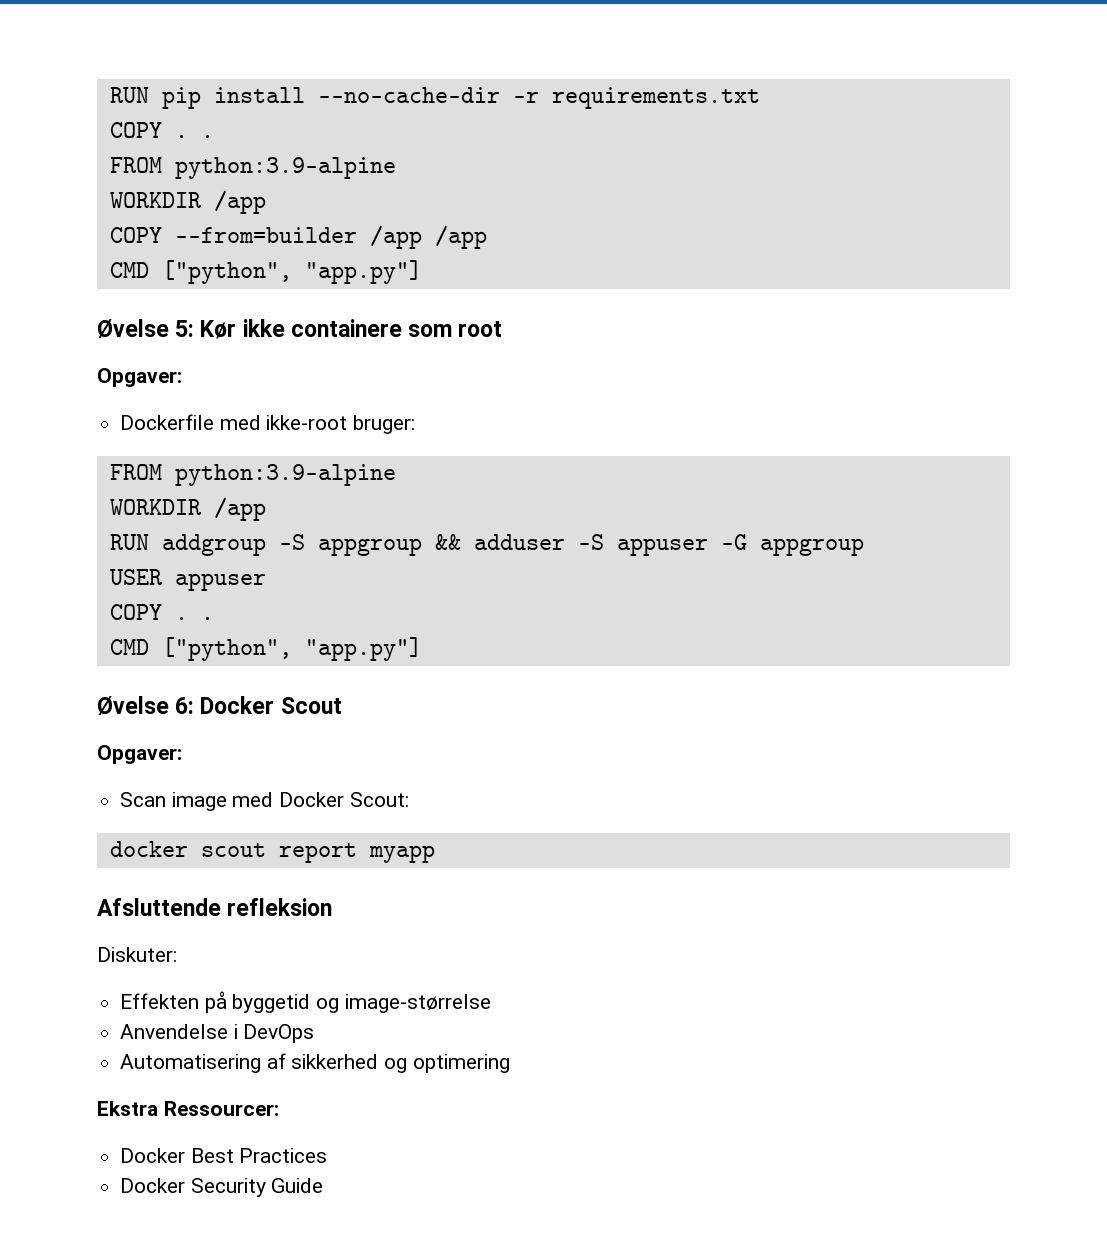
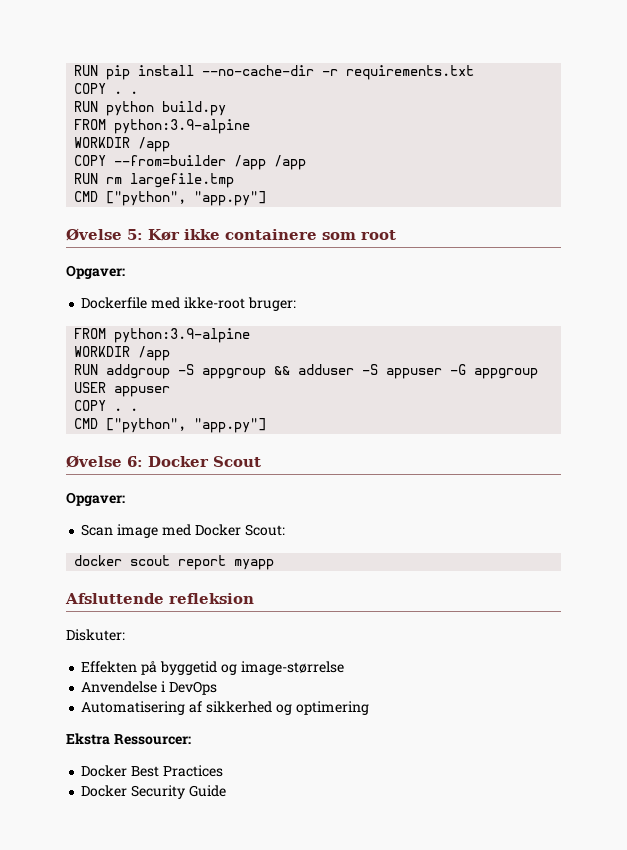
(214, 136) none -> [74,101,227,116] // RUN python build.py
(487, 237) none -> [74,173,235,188] // RUN rm largefile.tmp

